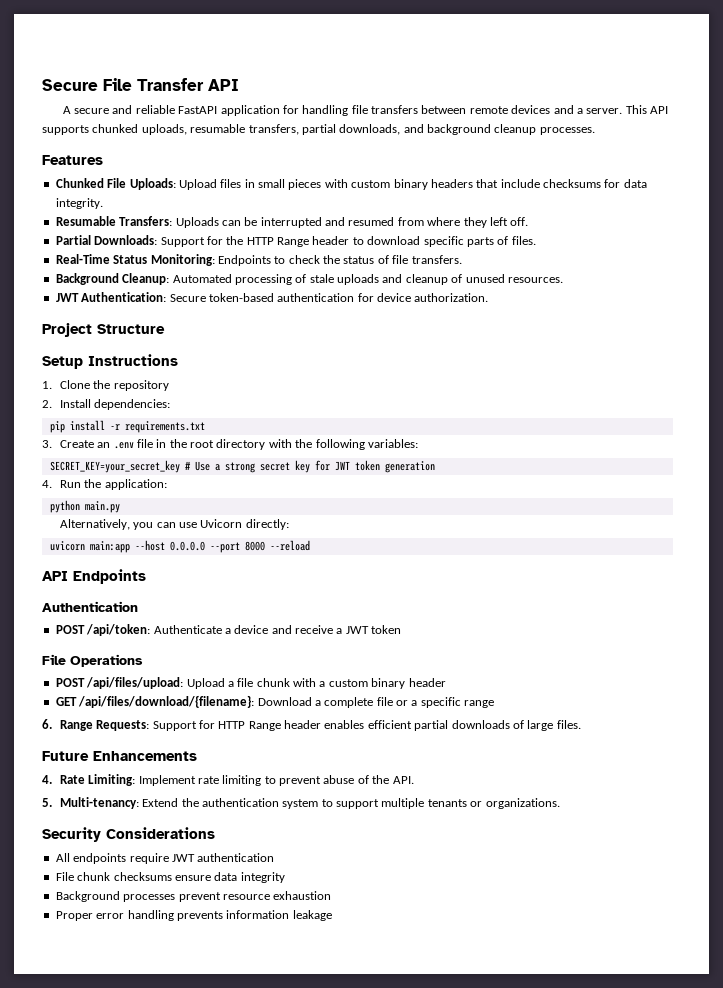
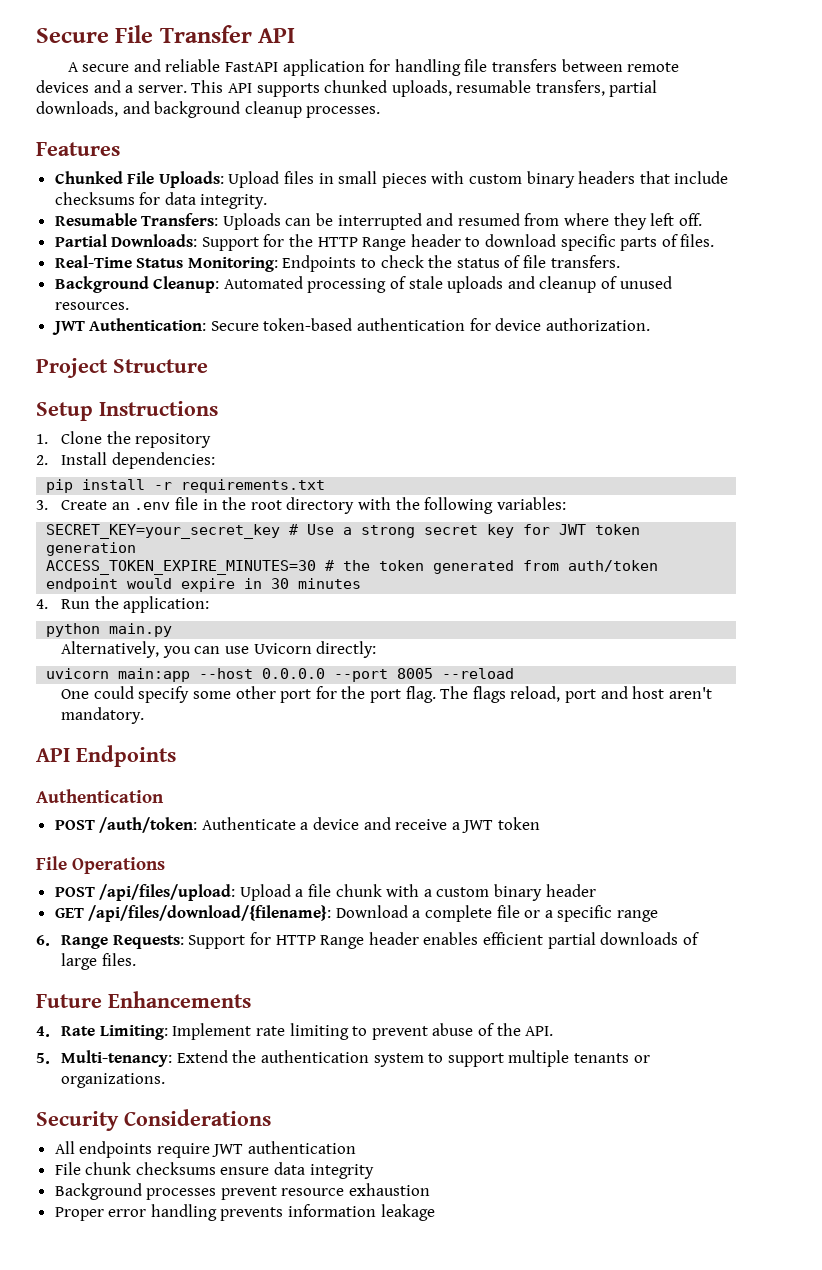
(435, 467) none -> [46,560,659,575] [46,578,362,592] // ACCESS_TOKEN_EXPIRE_MINUTES=30 # the token generated from auth/token endpoint would expire in 30 minutes
[244,541,265,551] 8000 -> [397,668,434,679] 8005
(310, 545) none -> [61,686,712,703] [61,707,145,724] // One could specify some other port for the port flag. The flags reload, port and host aren't mandatory.
[86,624,151,636] /api/token: -> [99,817,198,833] /auth/token:

